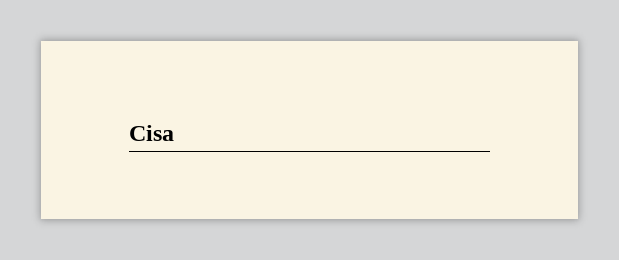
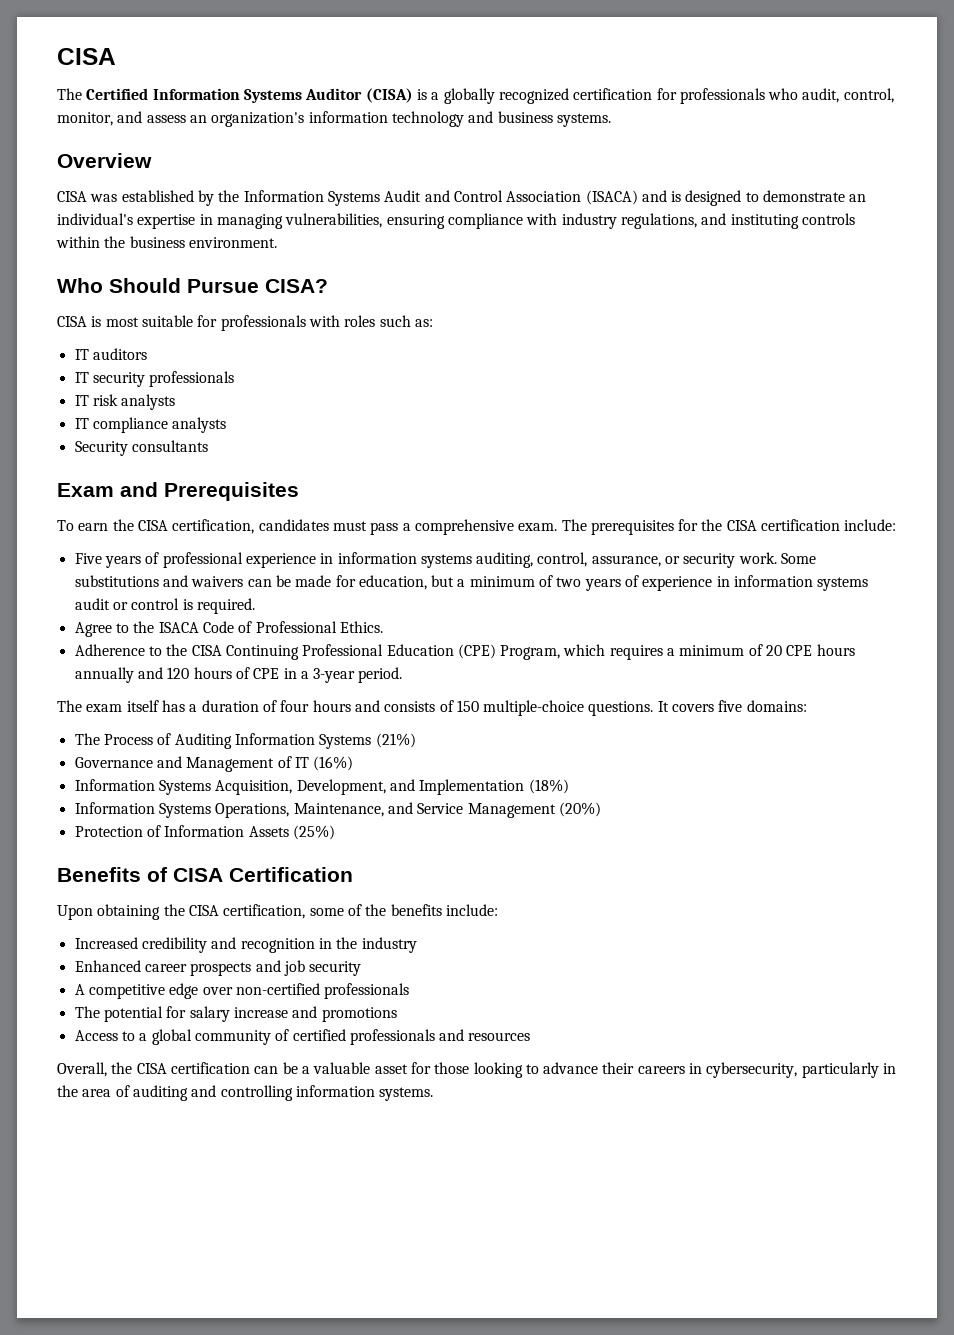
[129,125,174,141] Cisa -> [57,48,116,65] [57,88,894,104] [57,111,611,127] [57,153,152,168] [57,190,867,206] [57,213,855,229] [56,236,277,248] [57,278,328,293] [57,315,433,331] [74,348,147,360] [74,371,235,387] [74,394,176,410] [74,417,227,433] [74,440,208,456] [57,482,299,501] [57,519,897,535] [74,552,817,568] [74,575,869,591] [74,598,255,614] [74,621,383,637] [74,644,855,660] [74,667,403,683] [57,700,807,716] [74,733,416,749] [74,756,354,772] [74,779,569,795] [74,802,601,818] [74,825,335,840] [57,867,353,882] [57,904,498,920] [74,937,417,953] [74,960,362,976] [74,983,410,999] [74,1006,397,1022] [74,1029,531,1045] [57,1062,897,1078] [57,1085,434,1101] CISA // The Certified Information Systems Auditor (CISA) is a globally recognized certification for professionals who audit, control, monitor, and assess an organization's information technology and business systems. // Overview // CISA was established by the Information Systems Audit and Control Association (ISACA) and is designed to demonstrate an individual's expertise in managing vulnerabilities, ensuring compliance with industry regulations, and instituting controls within the business environment. // Who Should Pursue CISA? // CISA is most suitable for professionals with roles such as: // IT auditors // IT security professionals // IT risk analysts // IT compliance analysts // Security consultants // Exam and Prerequisites // To earn the CISA certification, candidates must pass a comprehensive exam. The prerequisites for the CISA certification include: // Five years of professional experience in information systems auditing, control, assurance, or security work. Some substitutions and waivers can be made for education, but a minimum of two years of experience in information systems audit or control is required. // Agree to the ISACA Code of Professional Ethics. // Adherence to the CISA Continuing Professional Education (CPE) Program, which requires a minimum of 20 CPE hours annually and 120 hours of CPE in a 3-year period. // The exam itself has a duration of four hours and consists of 150 multiple-choice questions. It covers five domains: // The Process of Auditing Information Systems (21%) // Governance and Management of IT (16%) // Information Systems Acquisition, Development, and Implementation (18%) // Information Systems Operations, Maintenance, and Service Management (20%) // Protection of Information Assets (25%) // Benefits of CISA Certification // Upon obtaining the CISA certification, some of the benefits include: // Increased credibility and recognition in the industry // Enhanced career prospects and job security // A competitive edge over non-certified professionals // The potential for salary increase and promotions // Access to a global community of certified professionals and resources // Overall, the CISA certification can be a valuable asset for those looking to advance their careers in cybersecurity, particularly in the area of auditing and controlling information systems.

